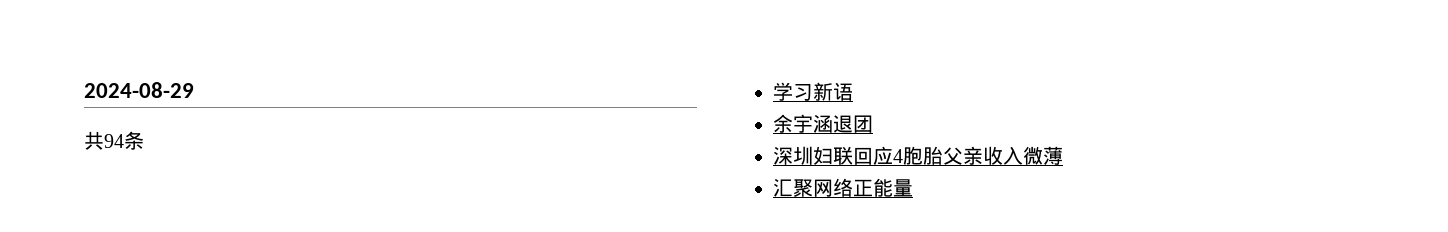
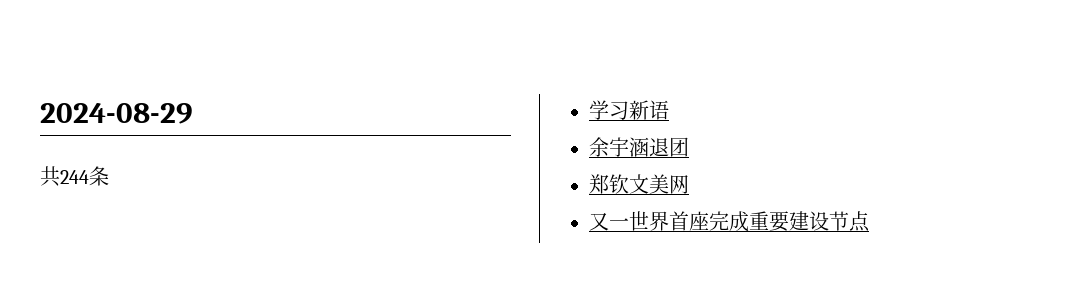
[104,134,124,148] 94 -> [60,170,89,184] 244
[773,146,1063,165] [773,178,913,197] 深圳妇联回应4胞胎父亲收入微薄 // 汇聚网络正能量 -> [589,174,689,194] [589,211,870,232] 郑钦文美网 // 又一世界首座完成重要建设节点

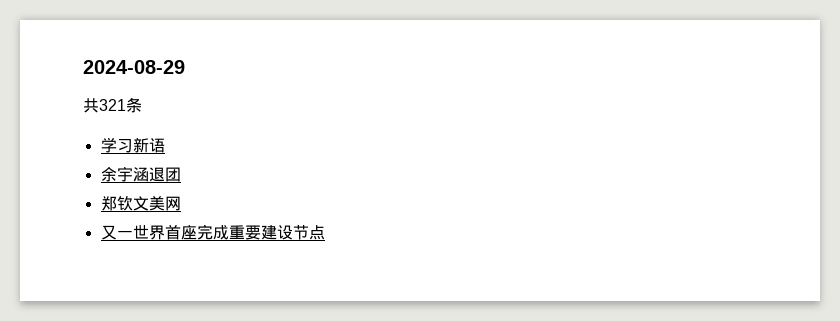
[60,170,89,184] 244 -> [99,99,126,111] 321

